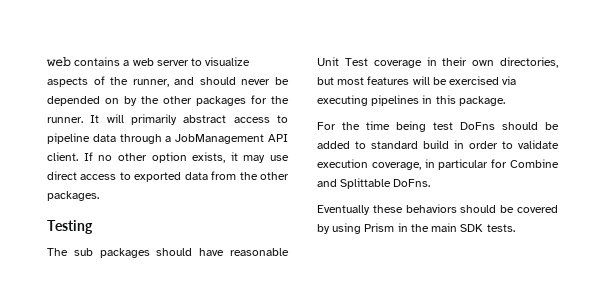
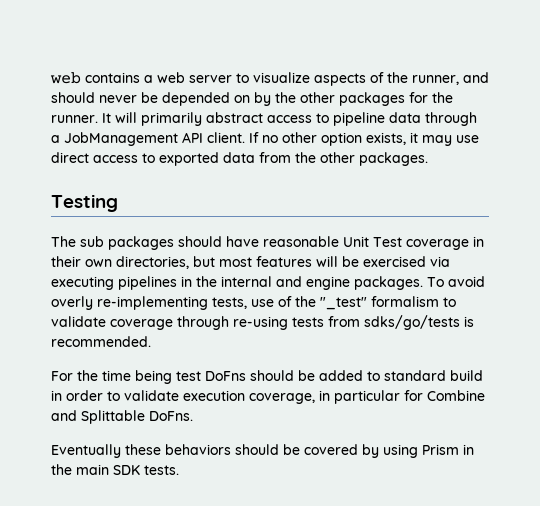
[435,95,505,106] this package. -> [196,276,485,290] [51,296,456,310] [51,315,474,330] [51,336,151,347] the internal and engine packages. To avoid overly re-implementing tests, use of the "_test" formalism to validate coverage through re-using tests from sdks/go/tests is recommended.

